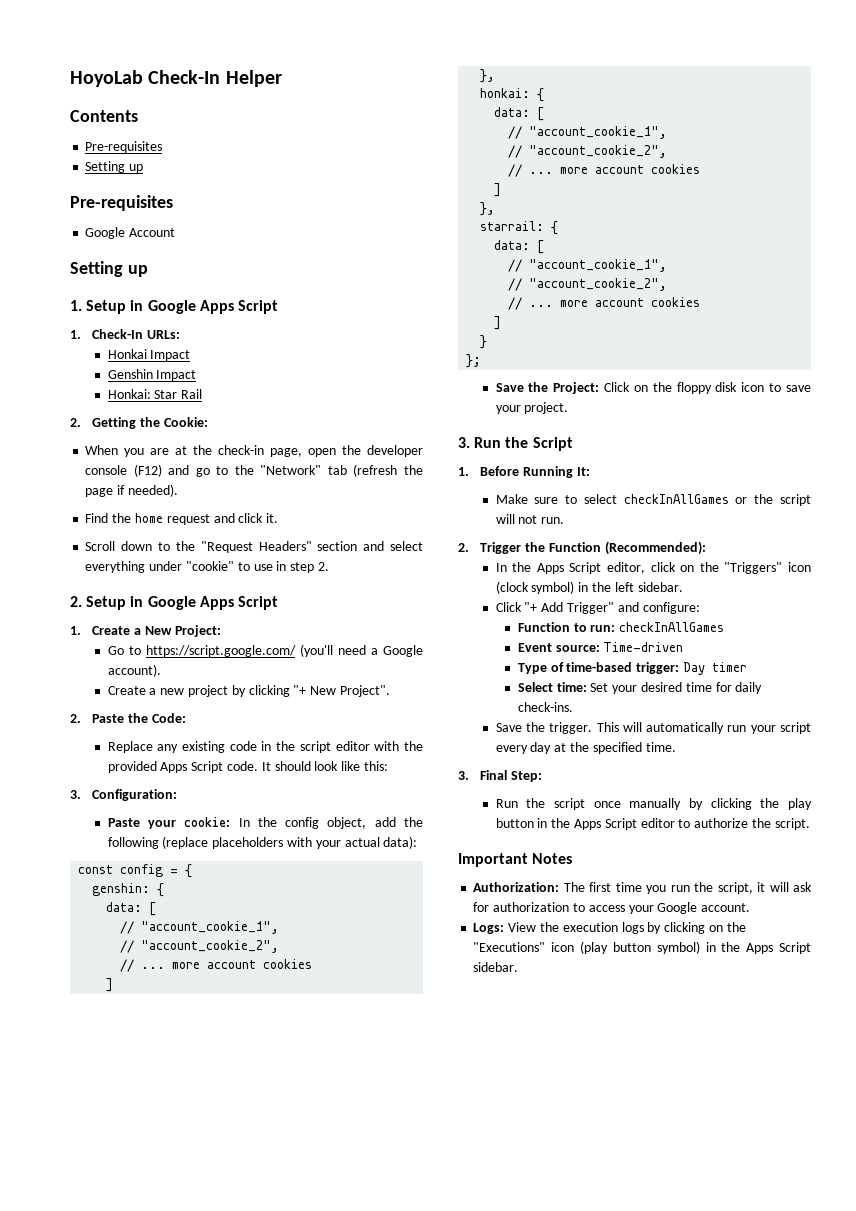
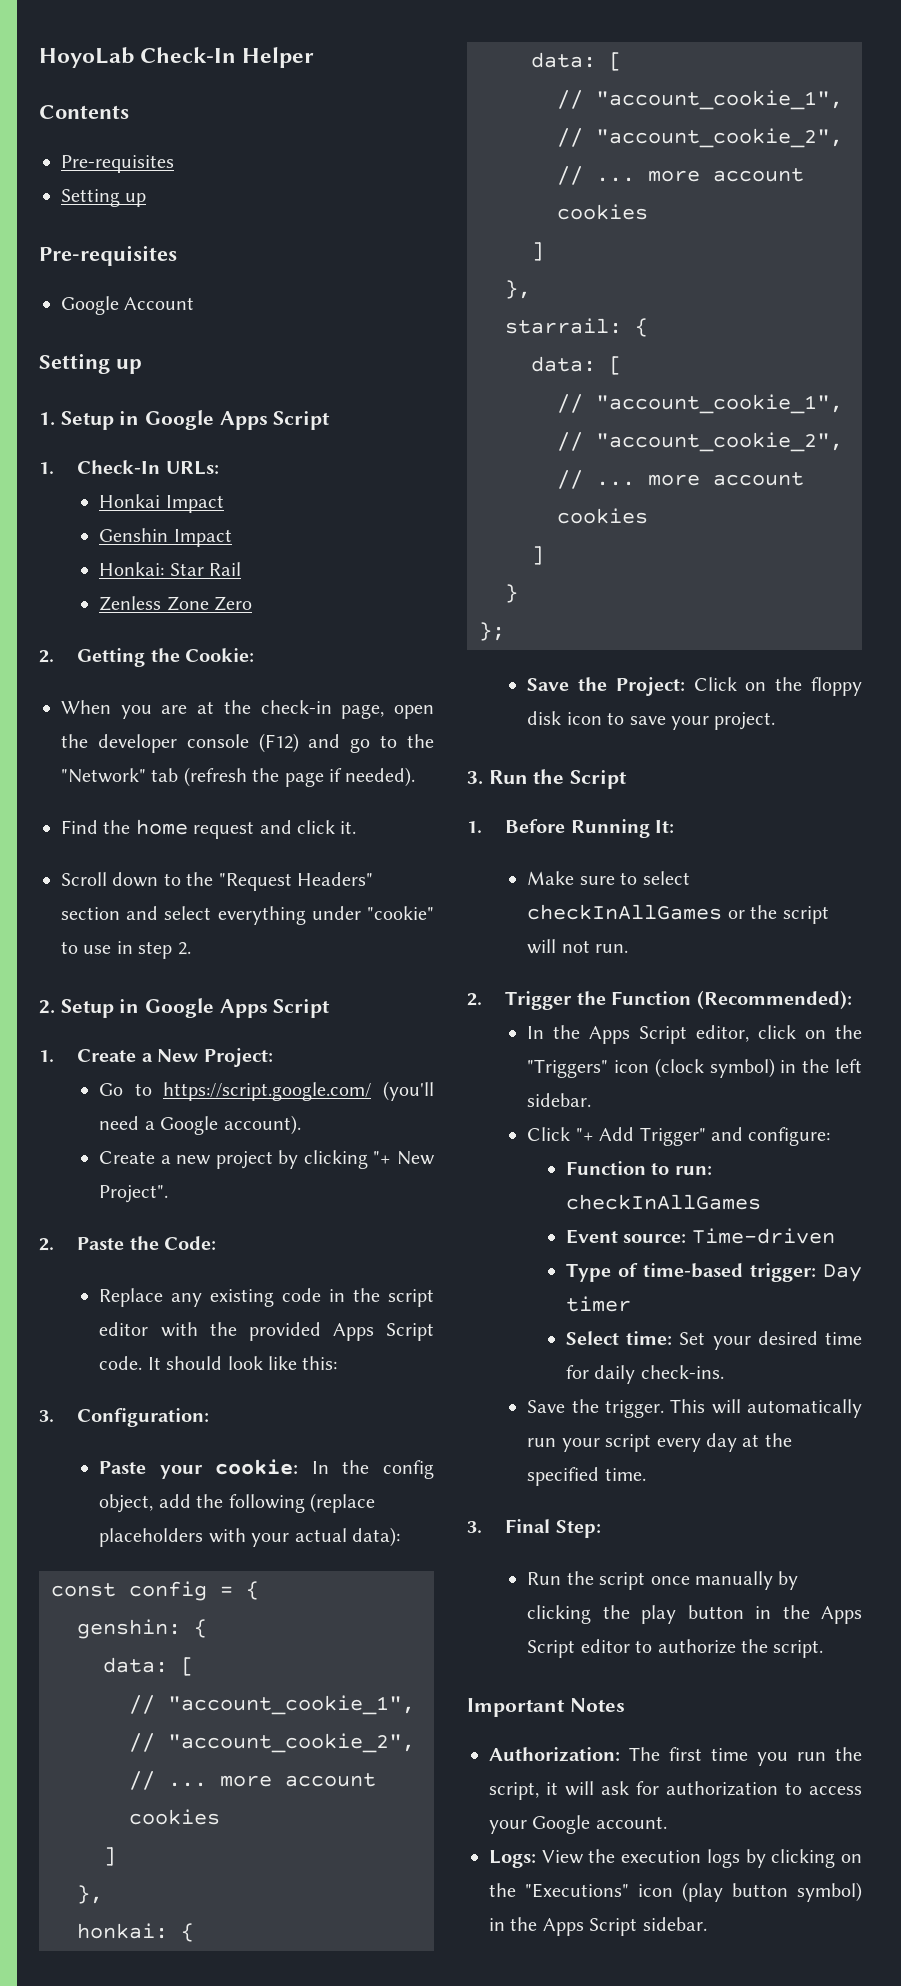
(203, 394) none -> [99,596,253,611] // Zenless Zone Zero

